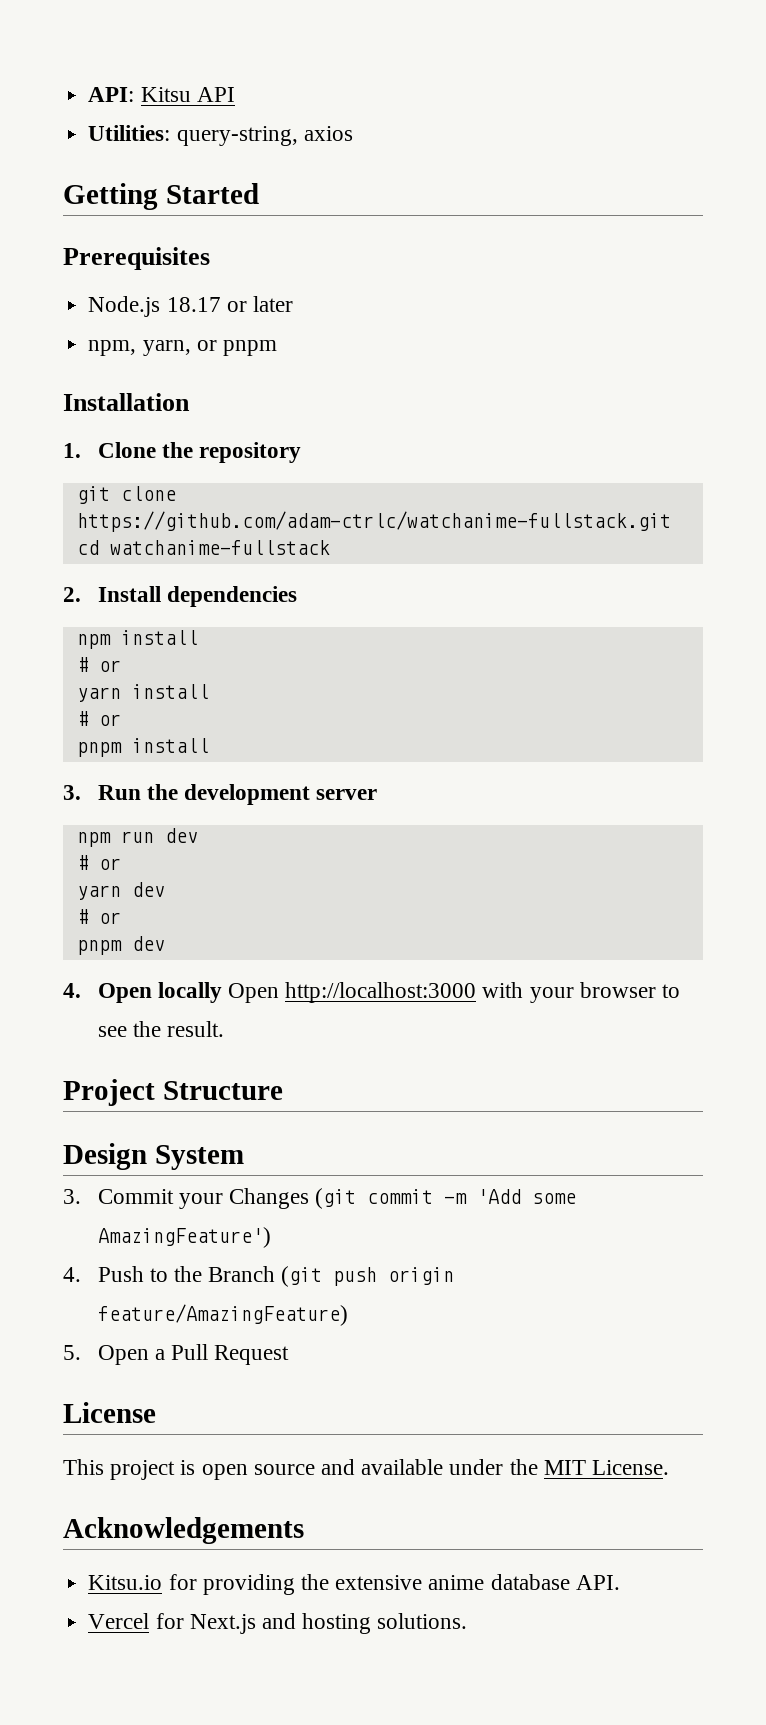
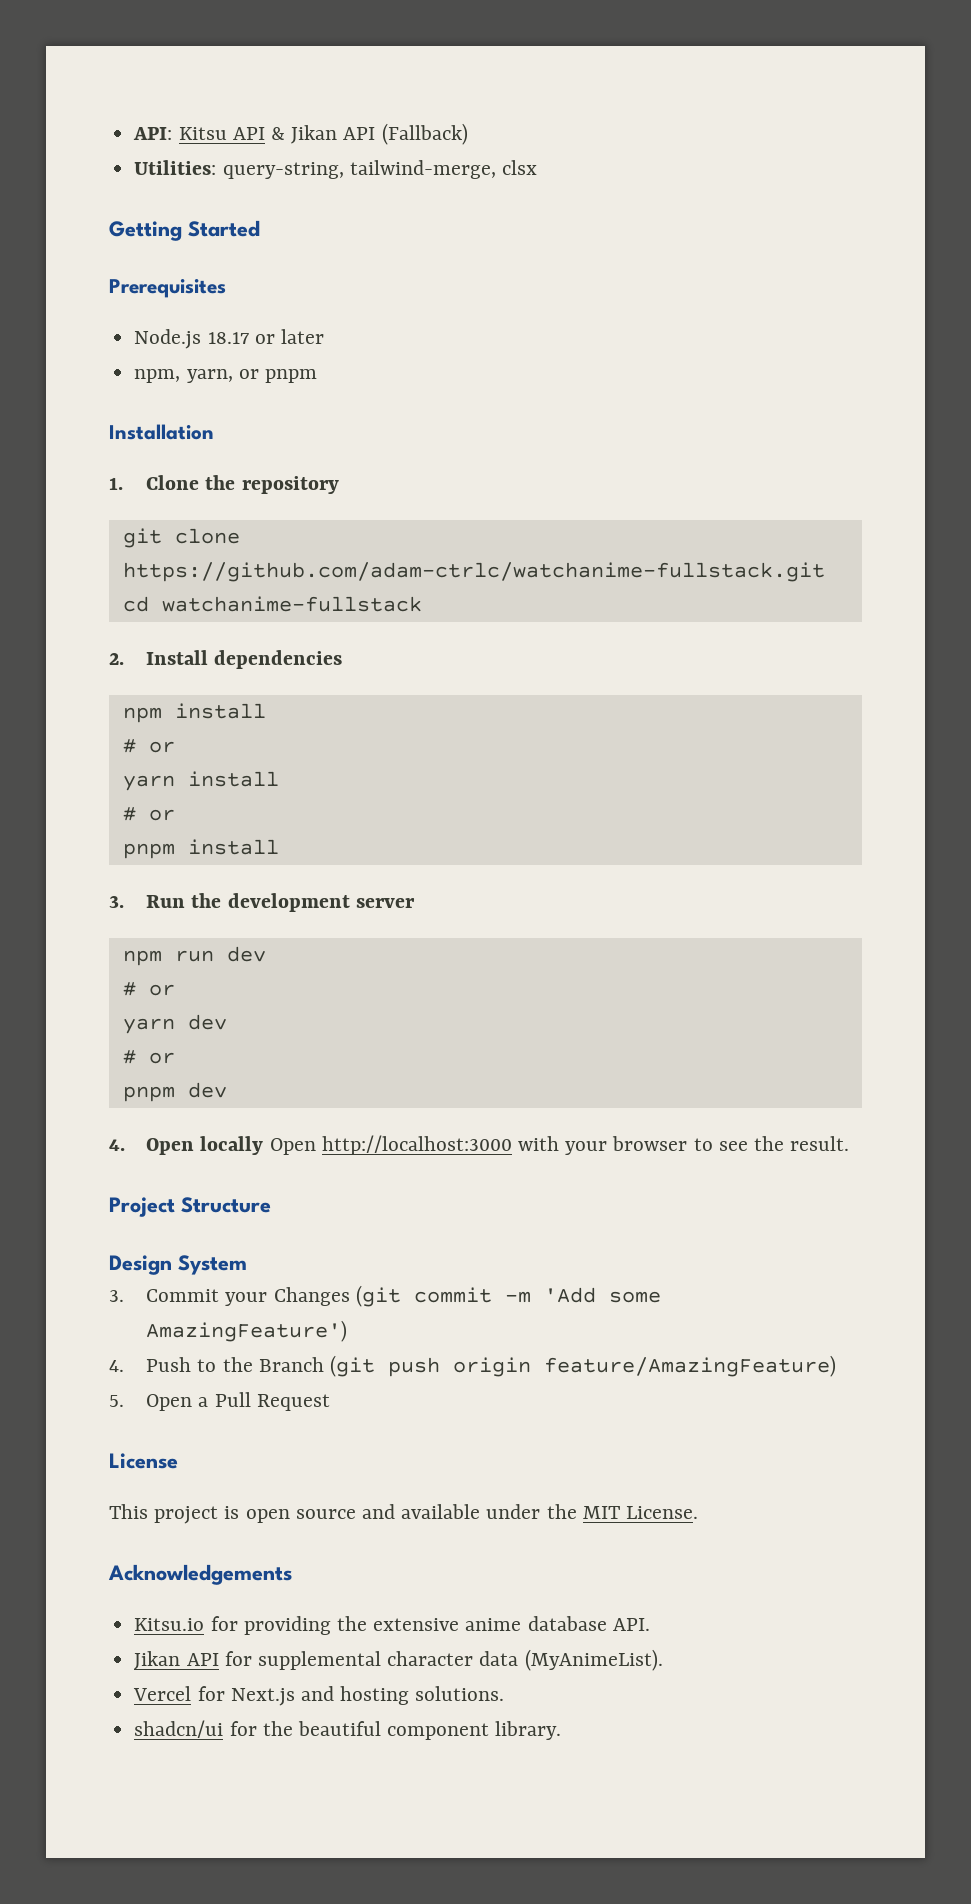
(235, 94) none -> [270,123,468,145] & Jikan API (Fallback)
[303,126,353,141] axios -> [349,160,537,179] tailwind-merge, clsx
(620, 1582) none -> [134,1649,663,1671] // Jikan API for supplemental character data (MyAnimeList).
(468, 1621) none -> [134,1720,562,1740] // shadcn/ui for the beautiful component library.

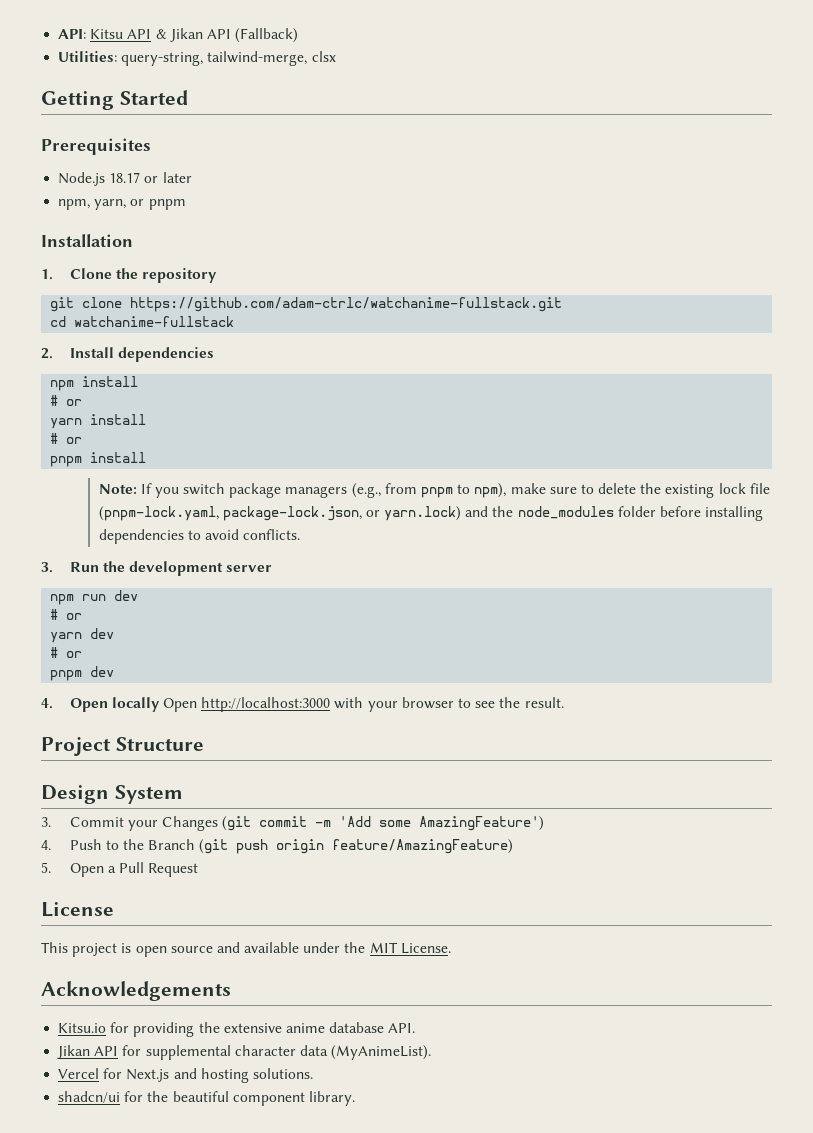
(279, 847) none -> [98,483,770,498] [98,506,764,521] [98,529,301,544] // Note: If you switch package managers (e.g., from pnpm to npm), make sure to delete the existing lock file (pnpm-lock.yaml, package-lock.json, or yarn.lock) and the node_modules folder before installing dependencies to avoid conflicts.

